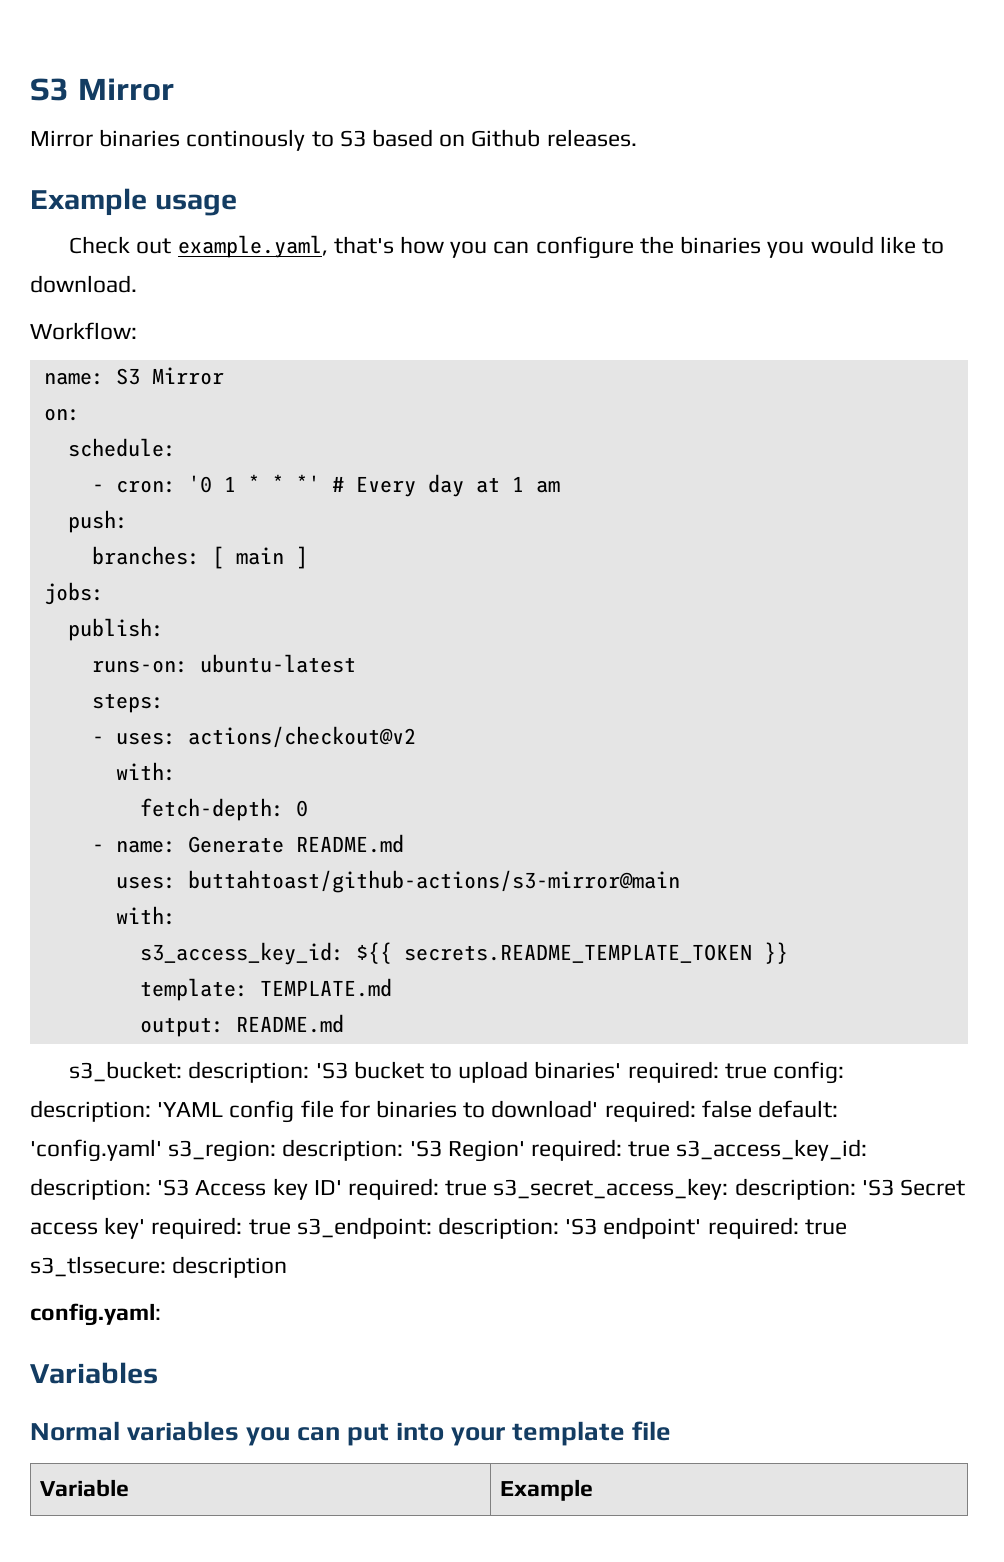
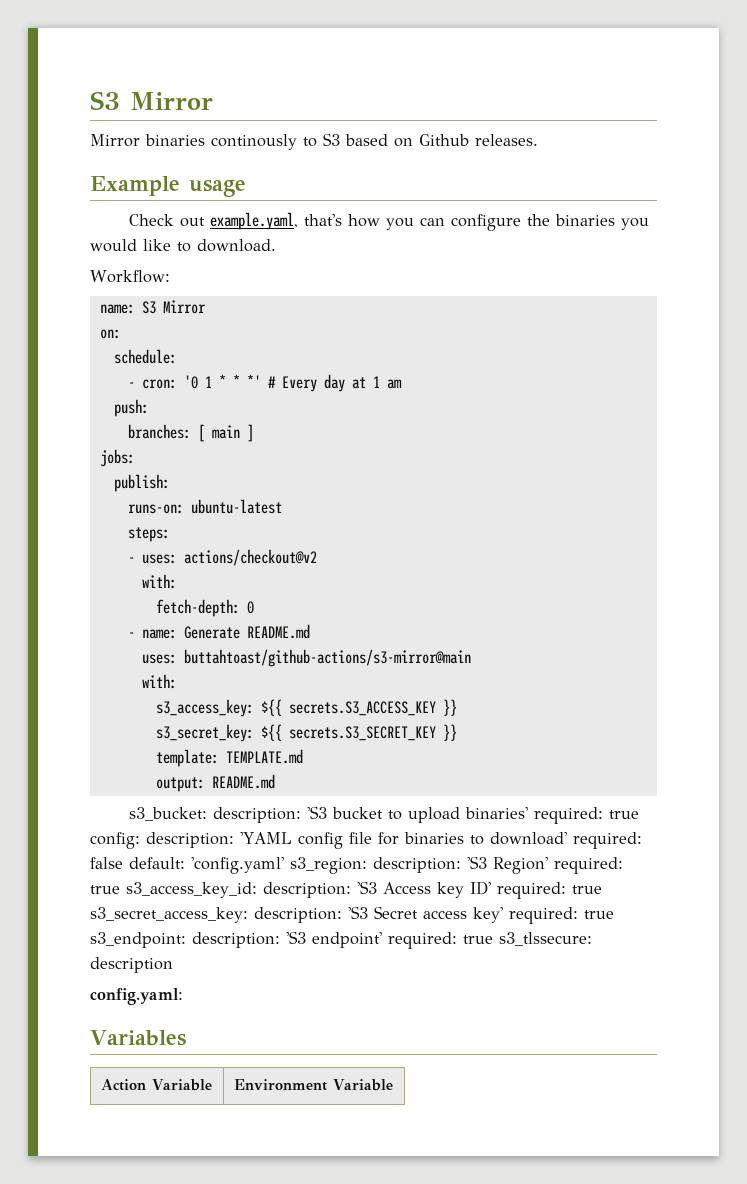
[139,942,752,965] s3_access_key_id: ${{ secrets.README_TEMPLATE_TOKEN -> [155,699,457,717] [155,724,436,742] s3_access_key: ${{ secrets.S3_ACCESS_KEY }} // s3_secret_key: ${{ secrets.S3_SECRET_KEY
[30,1421,672,1446] // Normal variables you can put into your template file // -> [100,1079,146,1091] // Action
[500,1479,594,1501] Example -> [233,1079,394,1091] Environment Variable

